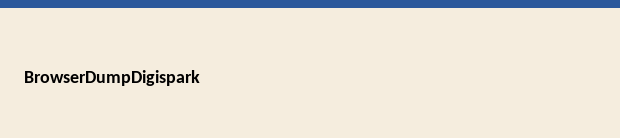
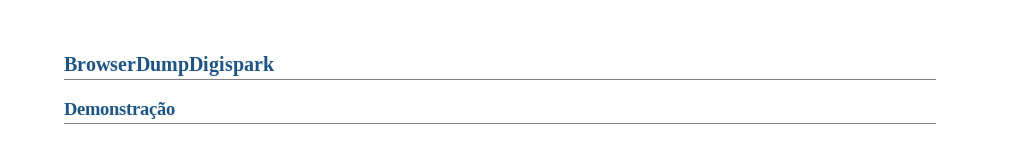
(200, 78) none -> [64,102,175,119] // Demonstração

